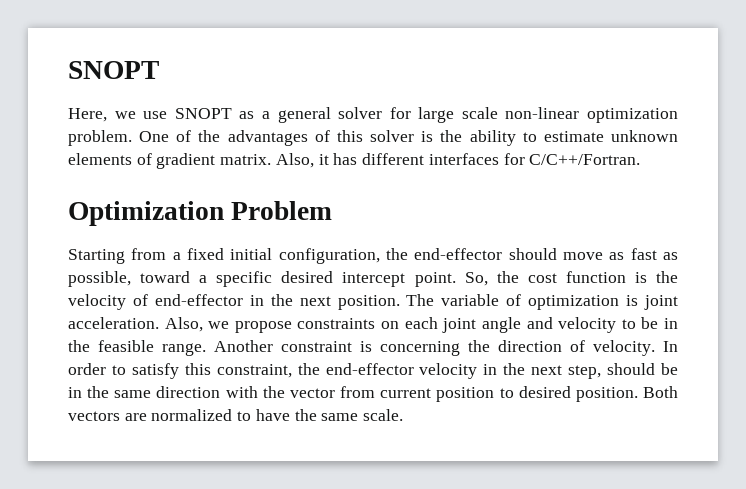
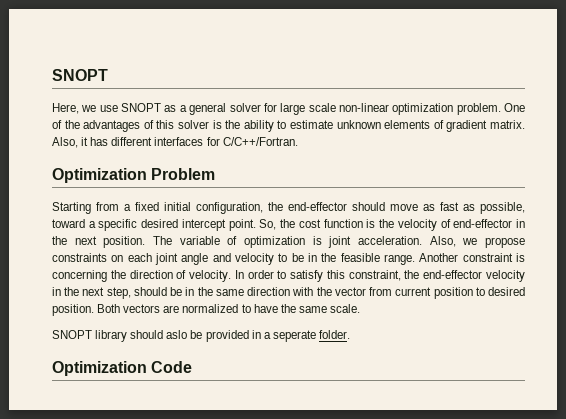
(404, 415) none -> [52,330,350,342] [52,361,193,376] // SNOPT library should aslo be provided in a seperate folder. // Optimization Code

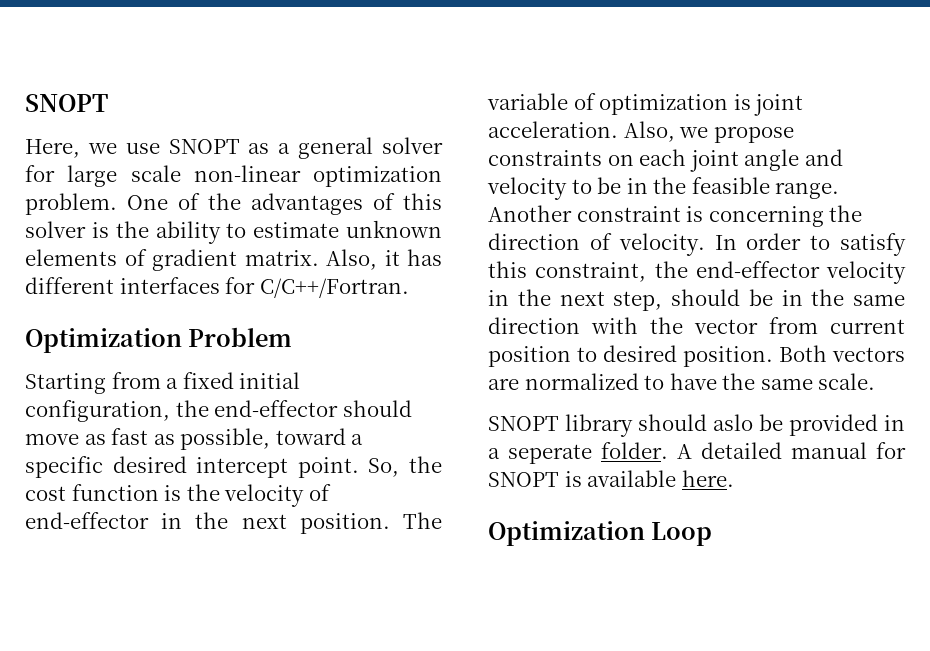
[52,361,193,376] // Optimization Code -> [677,442,906,459] [488,470,734,487] [488,521,713,546] A detailed manual for SNOPT is available here. // Optimization Loop

